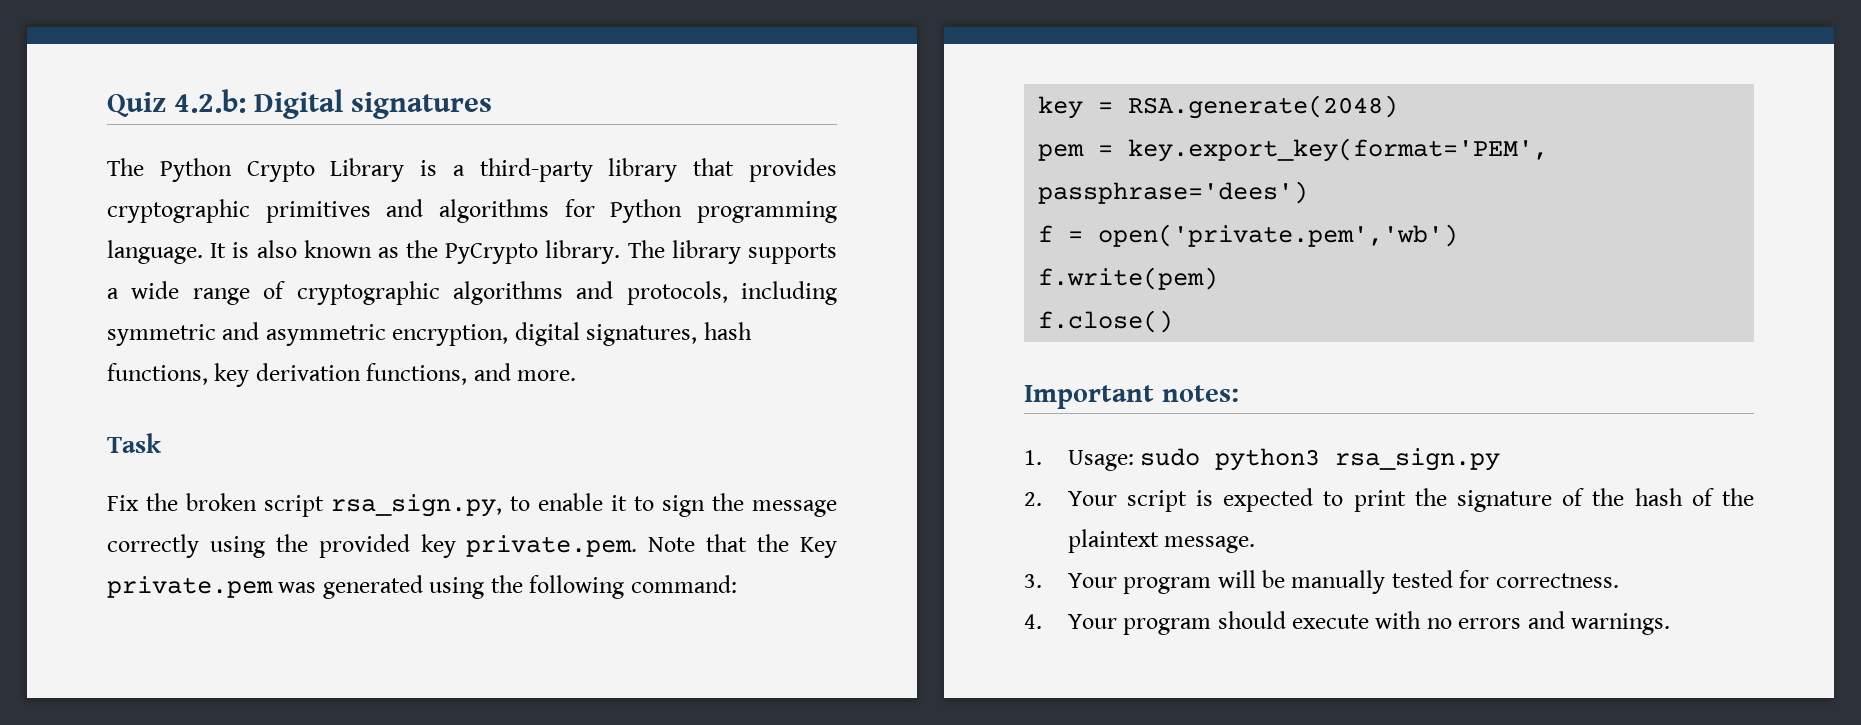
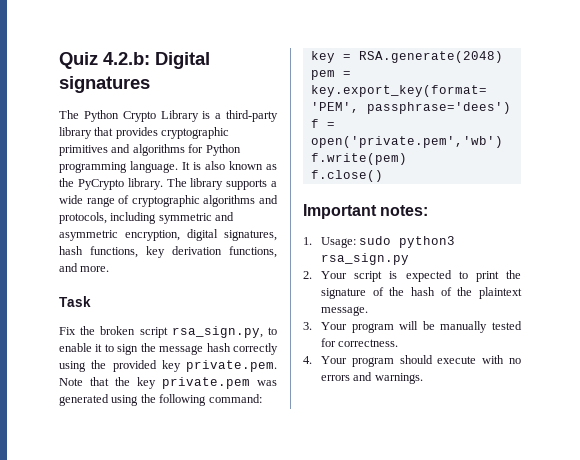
(837, 508) none -> [206,343,231,352] hash
[800,537,837,558] Key -> [137,377,156,389] key

